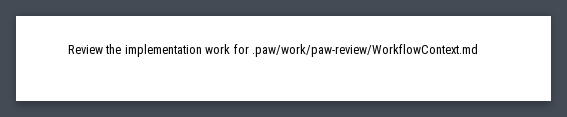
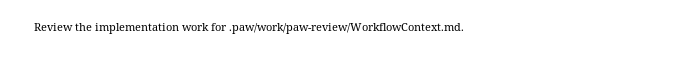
[251,44,478,57] .paw/work/paw-review/WorkflowContext.md -> [229,23,464,34] .paw/work/paw-review/WorkflowContext.md.

